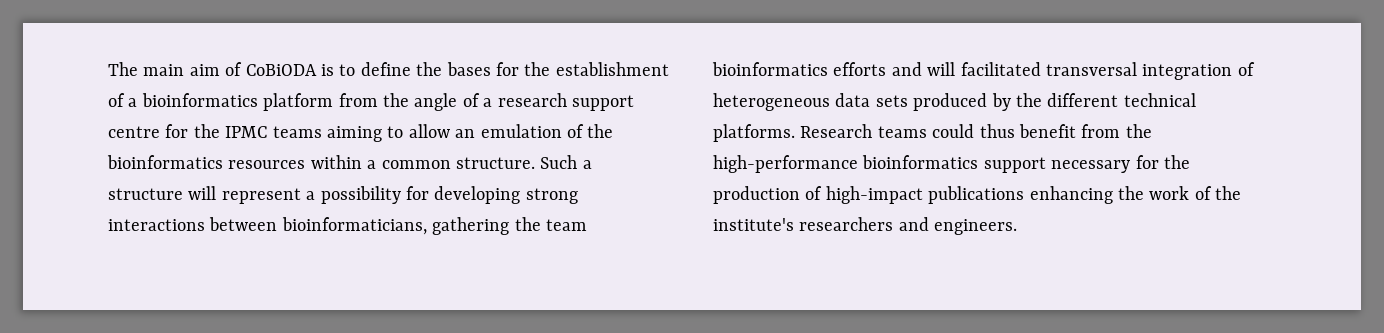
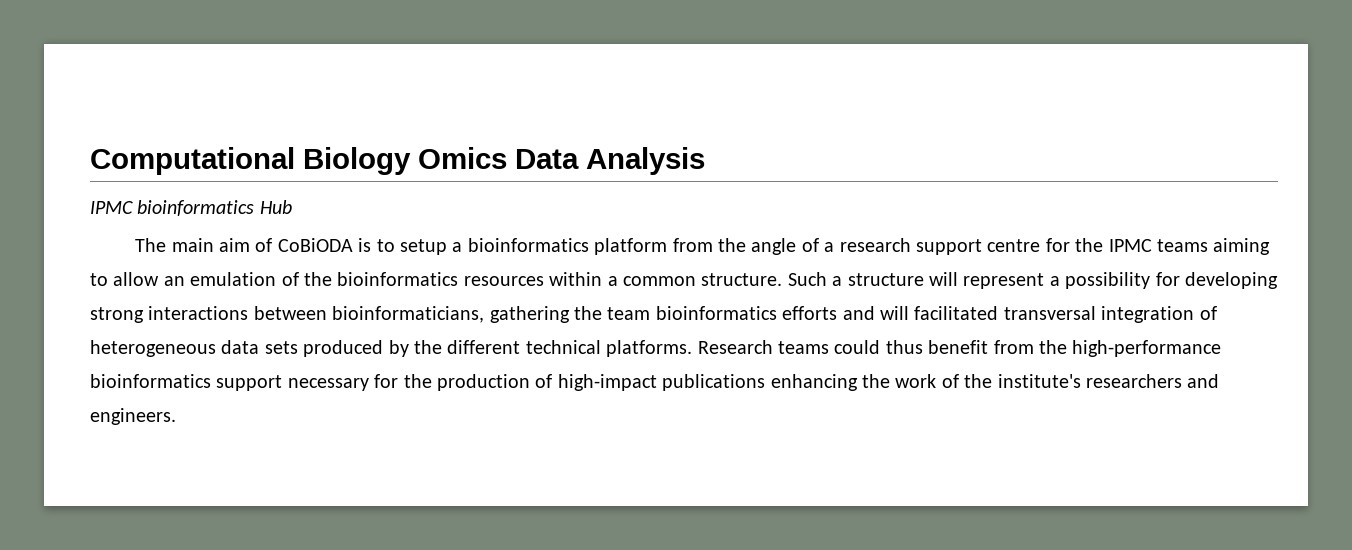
(108, 69) none -> [90,147,705,175] [90,200,292,216] Computational Biology Omics Data Analysis // IPMC bioinformatics Hub //
[360,62,669,76] [108,93,125,107] define the bases for the establishment of -> [400,239,448,255] setup

